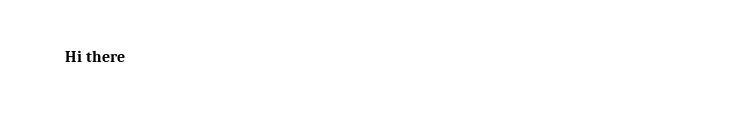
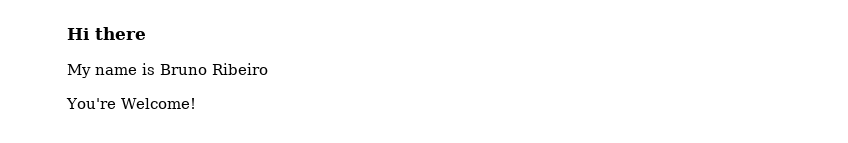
(126, 56) none -> [67,63,268,78] [66,98,196,109] // My name is Bruno Ribeiro // You're Welcome!

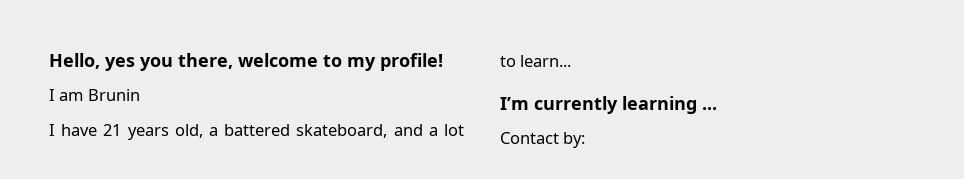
[67,27,146,40] [67,63,268,78] [66,98,196,109] Hi there // My name is Bruno Ribeiro // You're Welcome! -> [49,53,443,71] [49,89,140,101] [49,124,464,140] [500,55,572,67] [500,96,717,114] [500,132,586,148] Hello, yes you there, welcome to my profile! // I am Brunin // I have 21 years old, a battered skateboard, and a lot to learn... // I’m currently learning ... // Contact by:

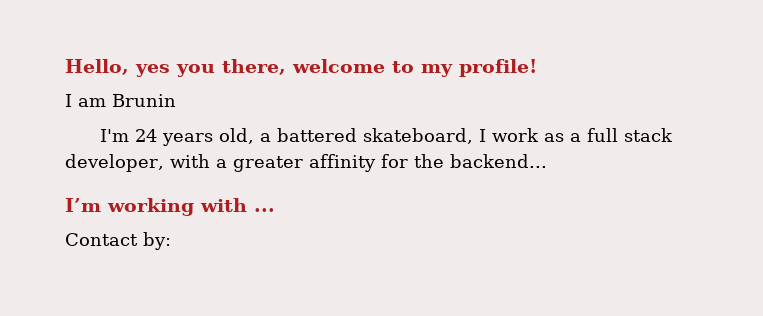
[49,124,122,136] I have 21 -> [100,129,158,142] I'm 24
[393,124,464,136] [500,55,572,67] [500,96,697,114] and a lot to learn... // I’m currently learning -> [479,128,674,142] [65,154,547,172] [65,198,247,216] I work as a full stack developer, with a greater affinity for the backend... // I’m working with

